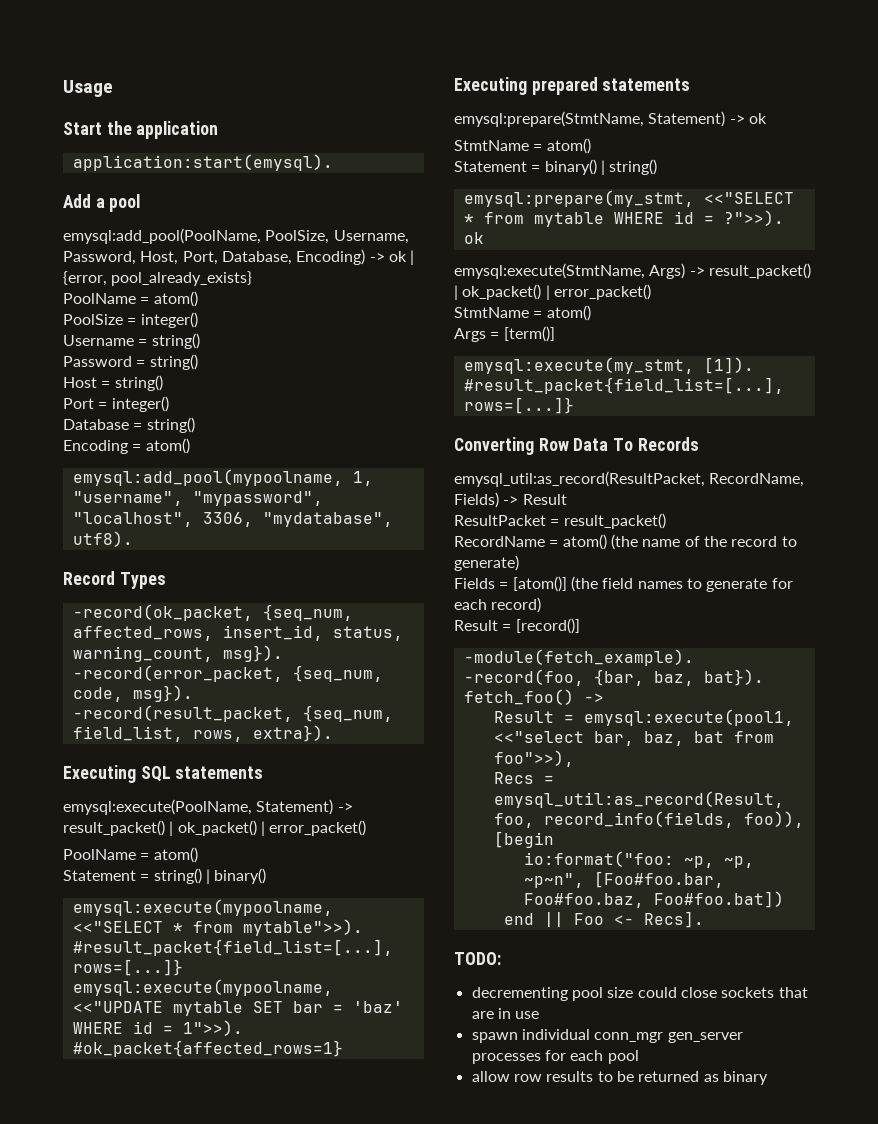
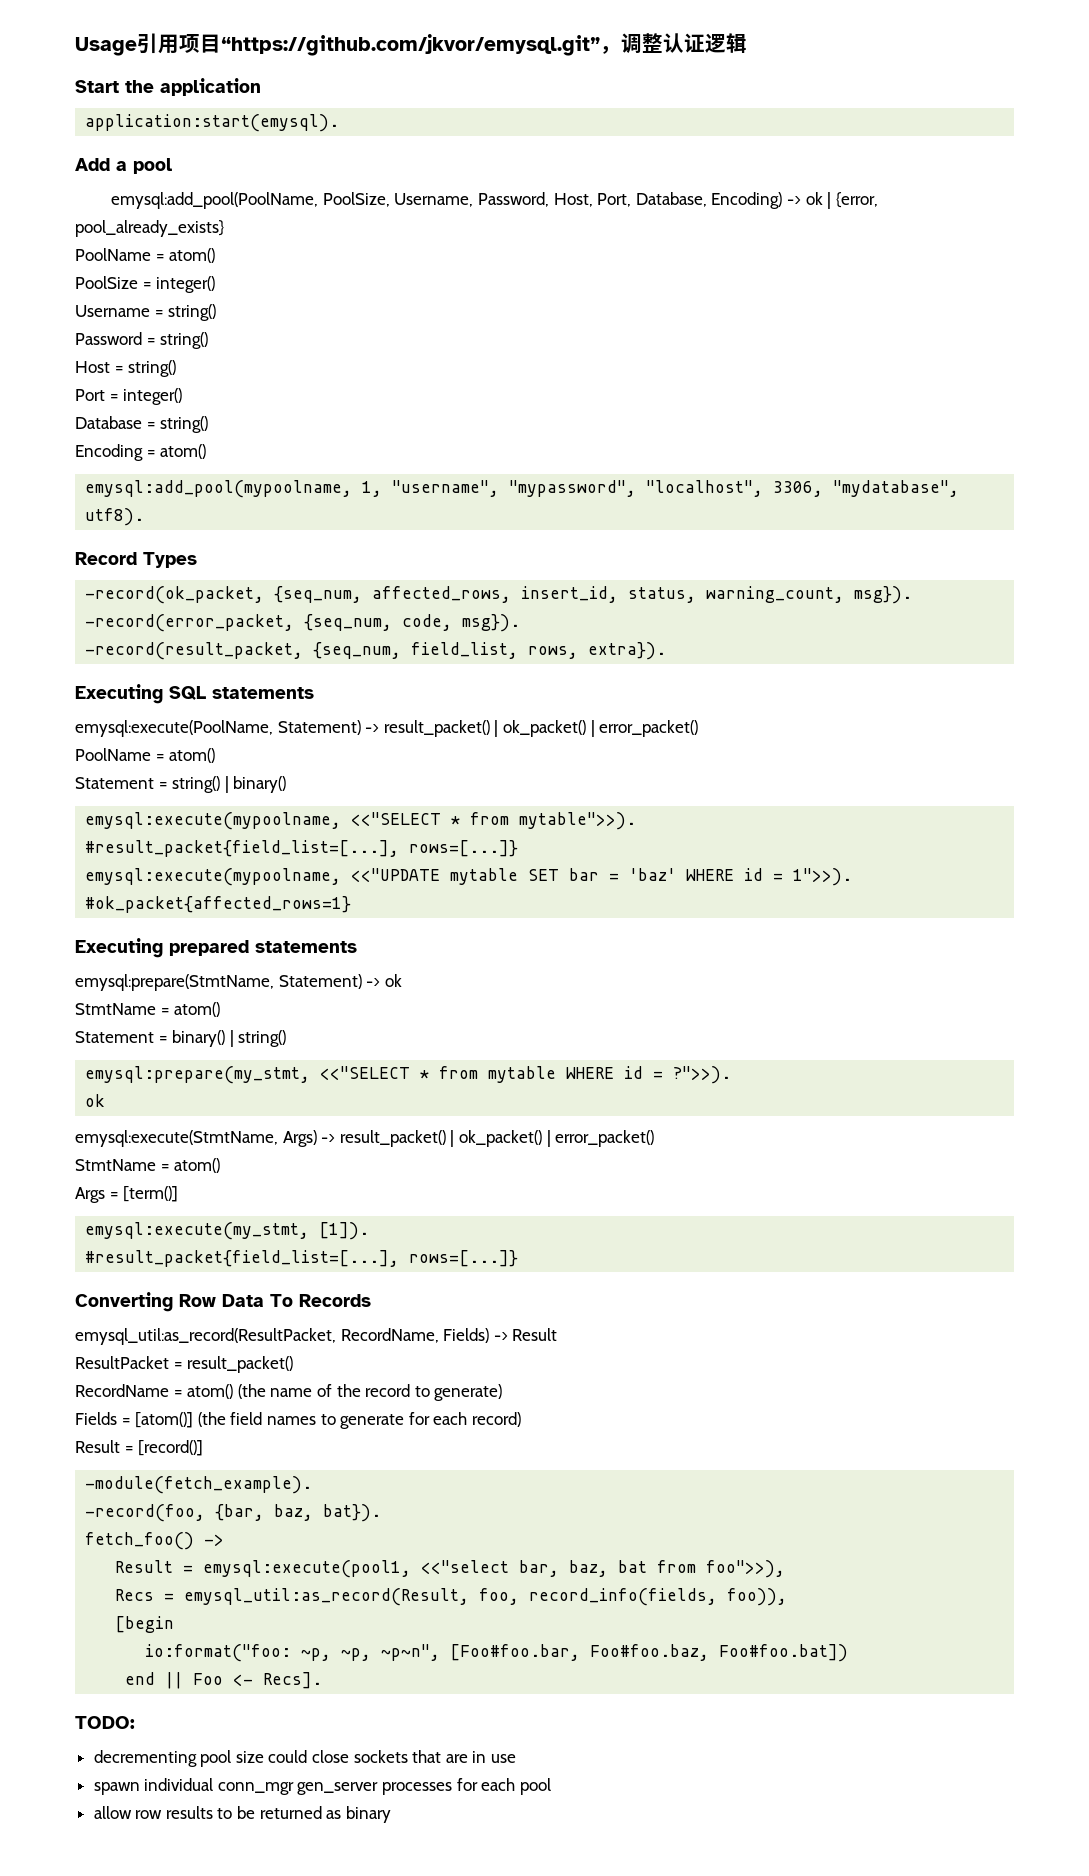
(113, 88) none -> [137,33,747,56] 引用项目“https://github.com/jkvor/emysql.git”，调整认证逻辑

